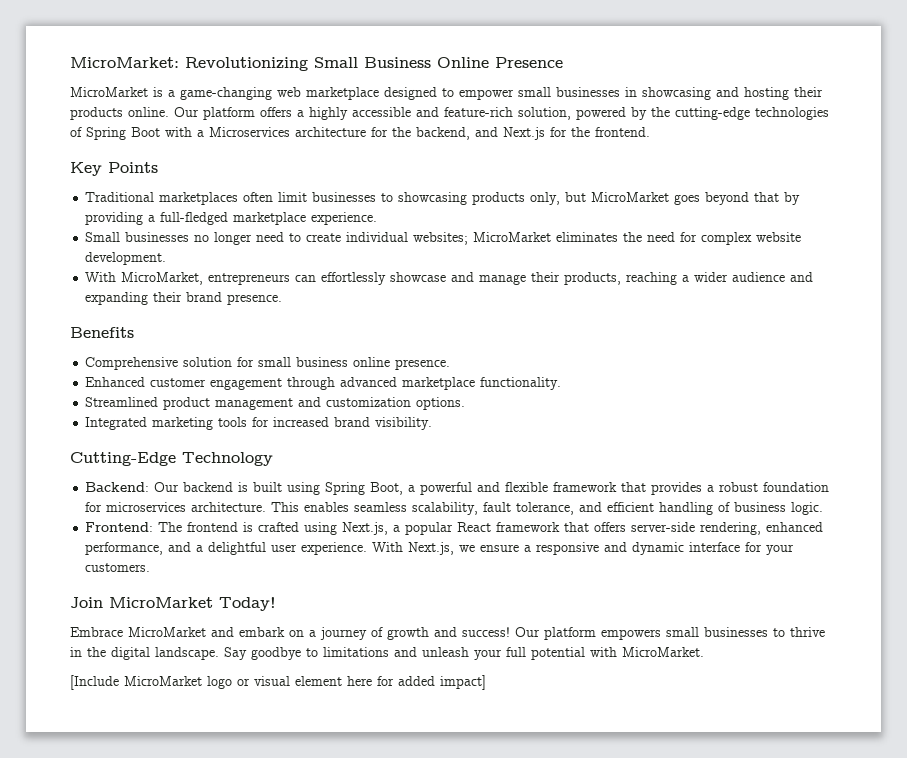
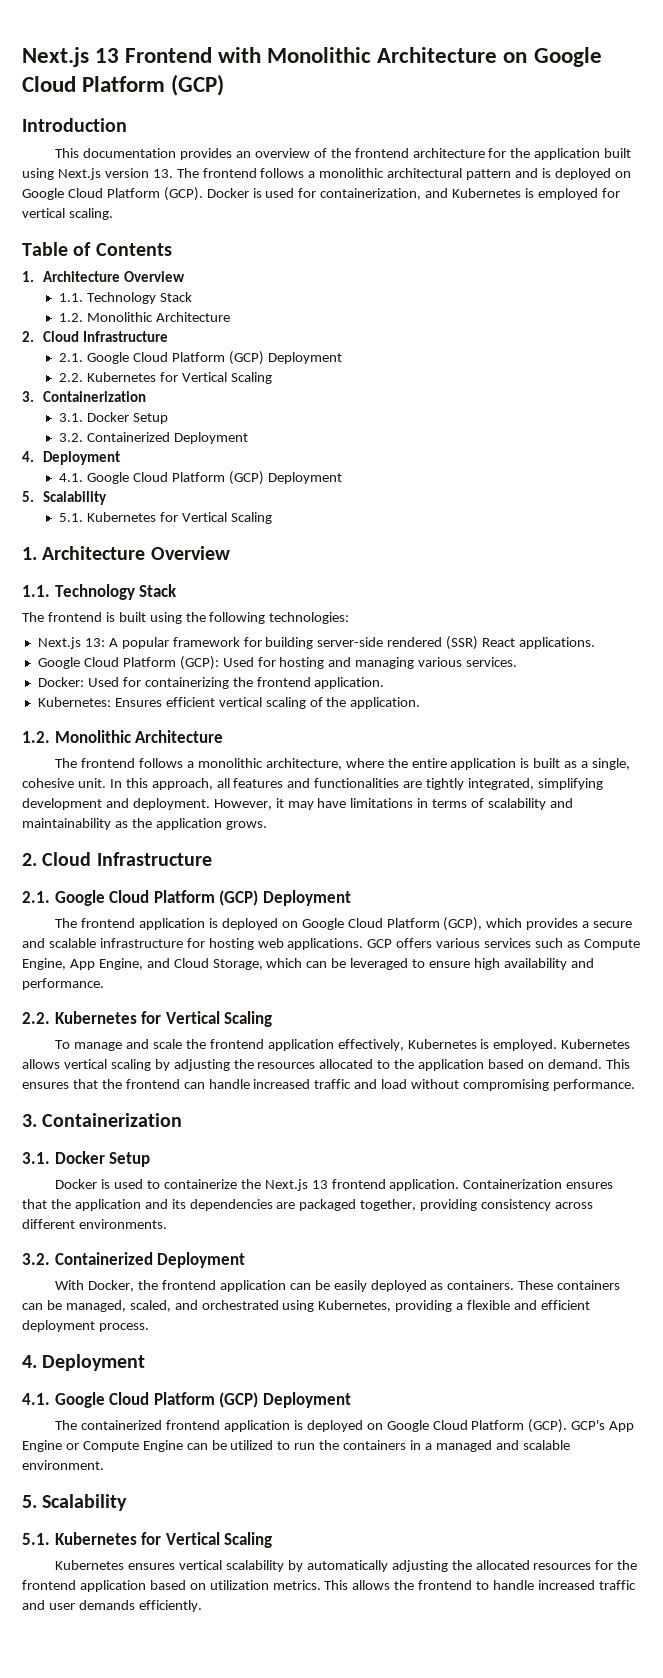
[70,57,563,71] [70,87,823,100] [70,107,829,120] [70,127,650,140] [70,162,158,176] [85,192,801,205] [85,212,378,225] [85,232,802,245] [85,252,167,265] [85,272,814,285] [85,292,283,305] [70,327,134,338] [85,357,451,370] [85,377,562,390] [85,397,466,410] [85,417,433,430] [70,452,273,466] [85,482,830,495] [85,502,824,515] [85,522,824,535] [85,542,795,555] [85,563,151,572] [70,597,276,611] [70,627,825,640] [70,647,704,660] [70,675,486,690] MicroMarket: Revolutionizing Small Business Online Presence // MicroMarket is a game-changing web marketplace designed to empower small businesses in showcasing and hosting their products online. Our platform offers a highly accessible and feature-rich solution, powered by the cutting-edge technologies of Spring Boot with a Microservices architecture for the backend, and Next.js for the frontend. // Key Points // Traditional marketplaces often limit businesses to showcasing products only, but MicroMarket goes beyond that by providing a full-fledged marketplace experience. // Small businesses no longer need to create individual websites; MicroMarket eliminates the need for complex website development. // With MicroMarket, entrepreneurs can effortlessly showcase and manage their products, reaching a wider audience and expanding their brand presence. // Benefits // Comprehensive solution for small business online presence. // Enhanced customer engagement through advanced marketplace functionality. // Streamlined product management and customization options. // Integrated marketing tools for increased brand visibility. // Cutting-Edge Technology // Backend: Our backend is built using Spring Boot, a powerful and flexible framework that provides a robust foundation for microservices architecture. This enables seamless scalability, fault tolerance, and efficient handling of business logic. // Frontend: The frontend is crafted using Next.js, a popular React framework that offers server-side rendering, enhanced performance, and a delightful user experience. With Next.js, we ensure a responsive and dynamic interface for your customers. // Join MicroMarket Today! // Embrace MicroMarket and embark on a journey of growth and success! Our platform empowers small businesses to thrive in the digital landscape. Say goodbye to limitations and unleash your full potential with MicroMarket. // [Include MicroMarket logo or visual element here for added impact] -> [22,47,602,67] [22,74,225,96] [22,118,127,132] [55,148,632,160] [22,168,631,180] [22,187,620,201] [22,208,113,220] [22,242,172,256] [22,271,185,282] [58,292,192,304] [58,312,230,322] [22,331,168,342] [58,351,342,365] [58,372,272,384] [22,391,147,402] [58,412,168,424] [58,432,248,444] [22,451,121,465] [58,471,342,485] [22,491,108,505] [58,512,272,524] [22,546,230,560] [22,584,178,600] [22,612,350,624] [37,636,596,650] [37,656,518,670] [37,677,385,689] [37,697,421,709] [22,730,224,743] [55,758,631,770] [22,778,603,790] [22,798,573,810] [22,818,267,830] [22,852,212,866] [22,890,351,906] [55,917,633,931] [22,938,640,950] [22,958,594,970] [22,978,104,990] [22,1011,273,1027] [55,1039,631,1051] [22,1059,630,1071] [22,1079,635,1091] [22,1113,183,1127] [22,1151,151,1167] [55,1179,614,1191] [22,1199,594,1211] [22,1219,167,1229] [22,1252,246,1268] [55,1280,621,1292] [22,1300,590,1312] [22,1320,149,1332] [22,1354,146,1371] [22,1392,351,1408] [55,1419,635,1433] [22,1440,570,1452] [22,1460,104,1470] [22,1494,128,1511] [22,1532,273,1548] [55,1560,638,1572] [22,1580,636,1592] [22,1600,202,1612] Next.js 13 Frontend with Monolithic Architecture on Google Cloud Platform (GCP) // Introduction // This documentation provides an overview of the frontend architecture for the application built using Next.js version 13. The frontend follows a monolithic architectural pattern and is deployed on Google Cloud Platform (GCP). Docker is used for containerization, and Kubernetes is employed for vertical scaling. // Table of Contents // 1. Architecture Overview // 1.1. Technology Stack // 1.2. Monolithic Architecture // 2. Cloud Infrastructure // 2.1. Google Cloud Platform (GCP) Deployment // 2.2. Kubernetes for Vertical Scaling // 3. Containerization // 3.1. Docker Setup // 3.2. Containerized Deployment // 4. Deployment // 4.1. Google Cloud Platform (GCP) Deployment // 5. Scalability // 5.1. Kubernetes for Vertical Scaling // 1. Architecture Overview // 1.1. Technology Stack // The frontend is built using the following technologies: // Next.js 13: A popular framework for building server-side rendered (SSR) React applications. // Google Cloud Platform (GCP): Used for hosting and managing various services. // Docker: Used for containerizing the frontend application. // Kubernetes: Ensures efficient vertical scaling of the application. // 1.2. Monolithic Architecture // The frontend follows a monolithic architecture, where the entire application is built as a single, cohesive unit. In this approach, all features and functionalities are tightly integrated, simplifying development and deployment. However, it may have limitations in terms of scalability and maintainability as the application grows. // 2. Cloud Infrastructure // 2.1. Google Cloud Platform (GCP) Deployment // The frontend application is deployed on Google Cloud Platform (GCP), which provides a secure and scalable infrastructure for hosting web applications. GCP offers various services such as Compute Engine, App Engine, and Cloud Storage, which can be leveraged to ensure high availability and performance. // 2.2. Kubernetes for Vertical Scaling // To manage and scale the frontend application effectively, Kubernetes is employed. Kubernetes allows vertical scaling by adjusting the resources allocated to the application based on demand. This ensures that the frontend can handle increased traffic and load without compromising performance. // 3. Containerization // 3.1. Docker Setup // Docker is used to containerize the Next.js 13 frontend application. Containerization ensures that the application and its dependencies are packaged together, providing consistency across different environments. // 3.2. Containerized Deployment // With Docker, the frontend application can be easily deployed as containers. These containers can be managed, scaled, and orchestrated using Kubernetes, providing a flexible and efficient deployment process. // 4. Deployment // 4.1. Google Cloud Platform (GCP) Deployment // The containerized frontend application is deployed on Google Cloud Platform (GCP). GCP's App Engine or Compute Engine can be utilized to run the containers in a managed and scalable environment. // 5. Scalability // 5.1. Kubernetes for Vertical Scaling // Kubernetes ensures vertical scalability by automatically adjusting the allocated resources for the frontend application based on utilization metrics. This allows the frontend to handle increased traffic and user demands efficiently.

